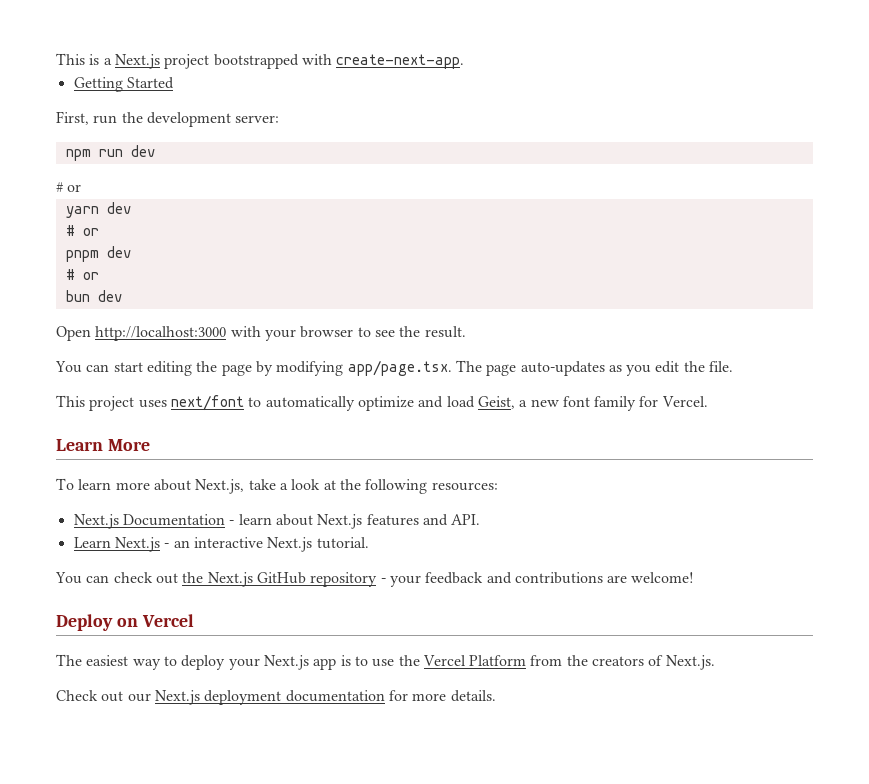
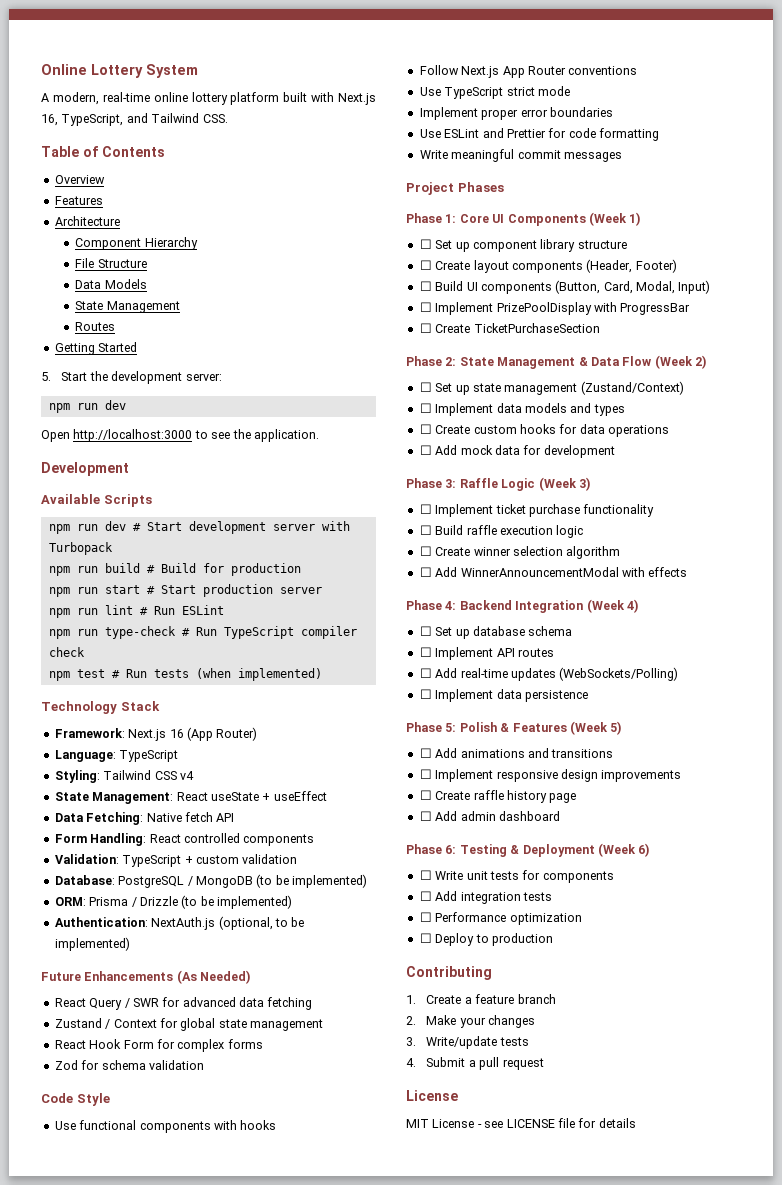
[56,53,465,69] This is a Next.js project bootstrapped with create-next-app. -> [41,64,198,78] [41,92,376,105] [41,113,228,126] [41,146,165,157] [54,175,105,184] [54,196,103,205] [54,216,120,226] [75,237,198,250] [75,258,147,268] [75,279,147,289] [75,301,180,313] [75,322,116,331] Online Lottery System // A modern, real-time online lottery platform built with Next.js 16, TypeScript, and Tailwind CSS. // Table of Contents // Overview // Features // Architecture // Component Hierarchy // File Structure // Data Models // State Management // Routes
[56,111,118,125] First, run -> [41,372,88,381] 5. Start
[56,182,82,192] [65,202,131,218] [65,225,99,236] [65,246,131,262] [65,269,99,280] [65,290,122,302] [56,326,466,341] [55,360,734,376] [56,395,708,411] [56,439,150,451] [56,478,498,494] [73,514,481,529] [73,537,369,552] [55,572,695,587] [56,614,194,631] [56,654,715,670] [56,690,496,705] # or // yarn dev // # or // pnpm dev // # or // bun dev // Open http://localhost:3000 with your browser to see the result. // You can start editing the page by modifying app/page.tsx. The page auto-updates as you edit the file. // This project uses next/font to automatically optimize and load Geist, a new font family for Vercel. // Learn More // To learn more about Next.js, take a look at the following resources: // Next.js Documentation - learn about Next.js features and API. // Learn Next.js - an interactive Next.js tutorial. // You can check out the Next.js GitHub repository - your feedback and contributions are welcome! // Deploy on Vercel // The easiest way to deploy your Next.js app is to use the Vercel Platform from the creators of Next.js. // Check out our Next.js deployment documentation for more details. -> [41,429,319,442] [41,462,129,476] [41,494,152,507] [48,521,350,534] [48,542,113,555] [48,563,301,576] [48,584,322,597] [48,605,224,618] [48,626,357,639] [48,647,85,657] [48,668,322,681] [41,701,160,714] [54,727,258,741] [54,750,179,762] [54,770,194,783] [54,791,327,804] [54,812,235,825] [54,833,315,846] [54,854,298,867] [54,874,367,888] [54,895,292,909] [54,916,305,930] [54,937,130,951] [41,970,251,984] [54,997,313,1010] [54,1018,323,1031] [54,1039,263,1052] [54,1060,204,1070] [41,1093,110,1106] [54,1120,277,1133] [419,65,638,78] [419,86,570,99] [419,107,613,120] [419,128,659,141] [419,149,622,162] [406,182,504,195] [406,212,641,226] [419,239,627,252] [419,259,677,273] [419,280,711,294] [419,302,691,315] [419,323,600,333] [406,355,706,369] [419,381,684,395] [419,403,625,416] [419,424,669,437] [419,445,615,458] [406,477,590,491] [419,504,655,517] [419,525,584,538] [419,546,621,559] [419,567,688,577] [406,599,638,613] [419,626,573,639] [419,647,554,660] [419,667,679,681] [419,689,588,702] [406,721,622,735] [419,748,614,758] [419,769,682,782] [419,790,577,803] [419,811,560,821] [406,843,650,857] [419,870,614,883] [419,891,552,904] [419,912,582,925] [419,933,553,946] [406,966,492,980] [406,994,556,1004] [406,1015,536,1028] [406,1036,529,1049] [406,1057,544,1070] [406,1090,458,1101] [406,1118,636,1128] Open http://localhost:3000 to see the application. // Development // Available Scripts // npm run dev # Start development server with Turbopack // npm run build # Build for production // npm run start # Start production server // npm run lint # Run ESLint // npm run type-check # Run TypeScript compiler check // npm test # Run tests (when implemented) // Technology Stack // Framework: Next.js 16 (App Router) // Language: TypeScript // Styling: Tailwind CSS v4 // State Management: React useState + useEffect // Data Fetching: Native fetch API // Form Handling: React controlled components // Validation: TypeScript + custom validation // Database: PostgreSQL / MongoDB (to be implemented) // ORM: Prisma / Drizzle (to be implemented) // Authentication: NextAuth.js (optional, to be implemented) // Future Enhancements (As Needed) // React Query / SWR for advanced data fetching // Zustand / Context for global state management // React Hook Form for complex forms // Zod for schema validation // Code Style // Use functional components with hooks // Follow Next.js App Router conventions // Use TypeScript strict mode // Implement proper error boundaries // Use ESLint and Prettier for code formatting // Write meaningful commit messages // Project Phases // Phase 1: Core UI Components (Week 1) // ☐ Set up component library structure // ☐ Create layout components (Header, Footer) // ☐ Build UI components (Button, Card, Modal, Input) // ☐ Implement PrizePoolDisplay with ProgressBar // ☐ Create TicketPurchaseSection // Phase 2: State Management & Data Flow (Week 2) // ☐ Set up state management (Zustand/Context) // ☐ Implement data models and types // ☐ Create custom hooks for data operations // ☐ Add mock data for development // Phase 3: Raffle Logic (Week 3) // ☐ Implement ticket purchase functionality // ☐ Build raffle execution logic // ☐ Create winner selection algorithm // ☐ Add WinnerAnnouncementModal with effects // Phase 4: Backend Integration (Week 4) // ☐ Set up database schema // ☐ Implement API routes // ☐ Add real-time updates (WebSockets/Polling) // ☐ Implement data persistence // Phase 5: Polish & Features (Week 5) // ☐ Add animations and transitions // ☐ Implement responsive design improvements // ☐ Create raffle history page // ☐ Add admin dashboard // Phase 6: Testing & Deployment (Week 6) // ☐ Write unit tests for components // ☐ Add integration tests // ☐ Performance optimization // ☐ Deploy to production // Contributing // 1. Create a feature branch // 2. Make your changes // 3. Write/update tests // 4. Submit a pull request // License // MIT License - see LICENSE file for details

